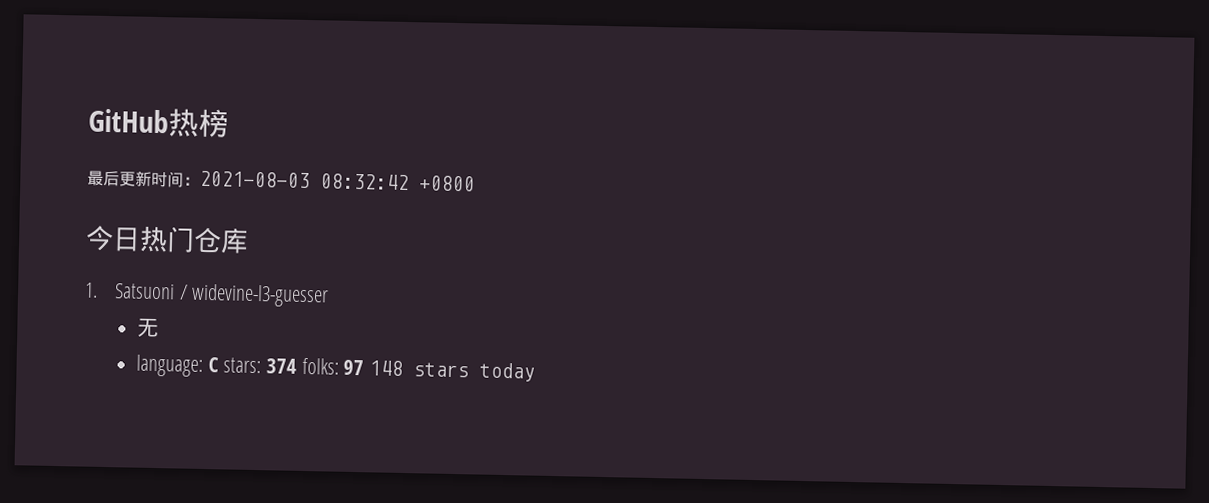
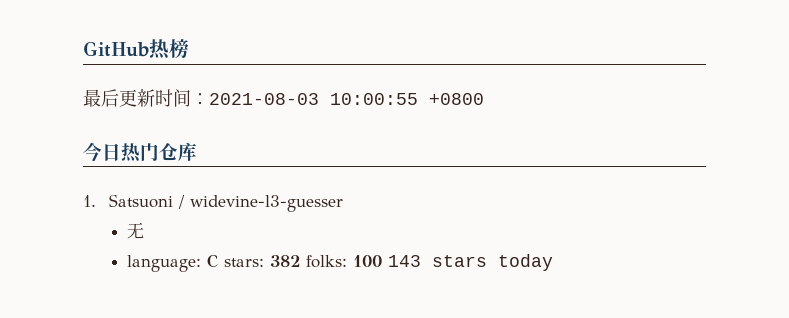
[320,173,409,191] 08:32:42 -> [330,93,418,105] 10:00:55
[266,357,404,376] 374 folks: 97 148 -> [270,255,422,268] 382 folks: 100 143

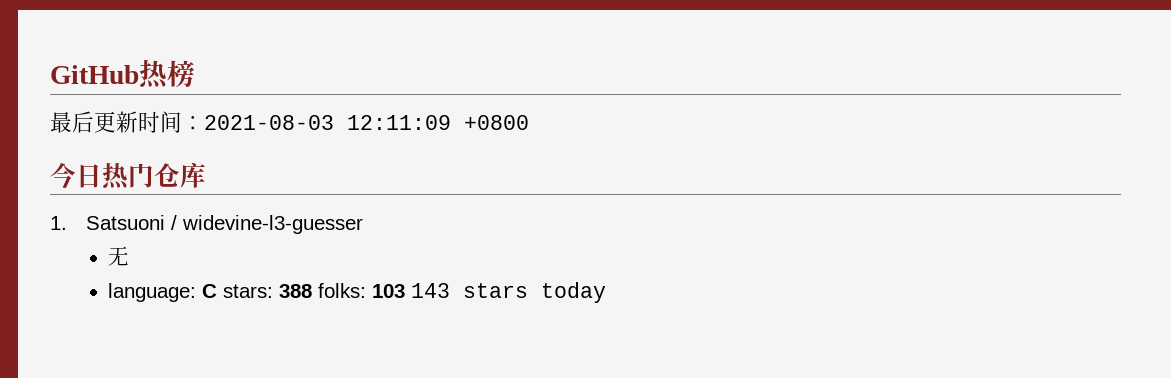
[330,93,418,105] 10:00:55 -> [347,115,451,130] 12:11:09
[270,255,383,268] 382 folks: 100 -> [279,283,406,298] 388 folks: 103

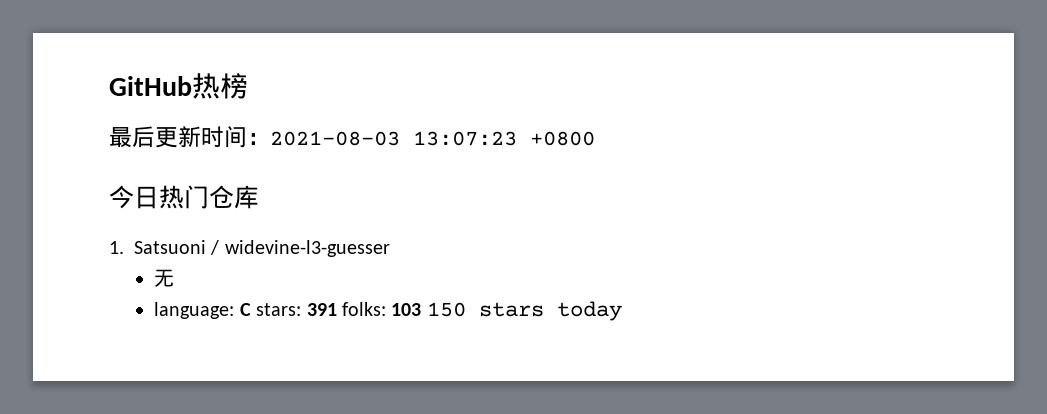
[347,115,451,130] 12:11:09 -> [413,131,517,146] 13:07:23
[279,284,313,298] 388 -> [306,303,337,316] 391
[411,283,451,298] 143 -> [426,302,466,317] 150

